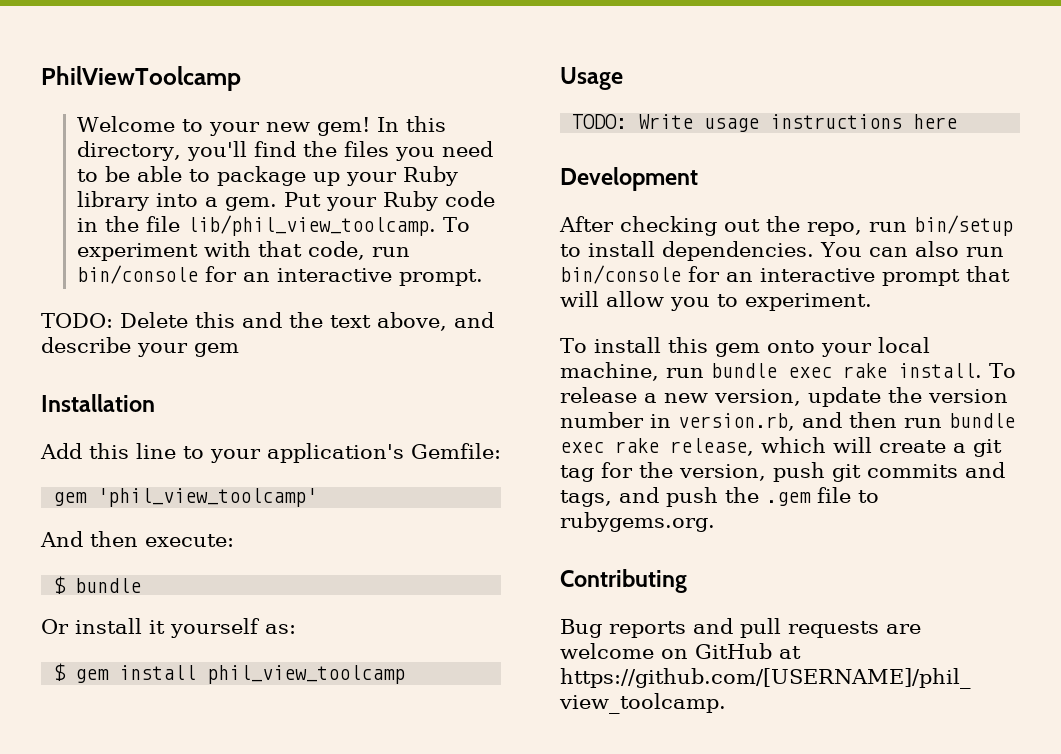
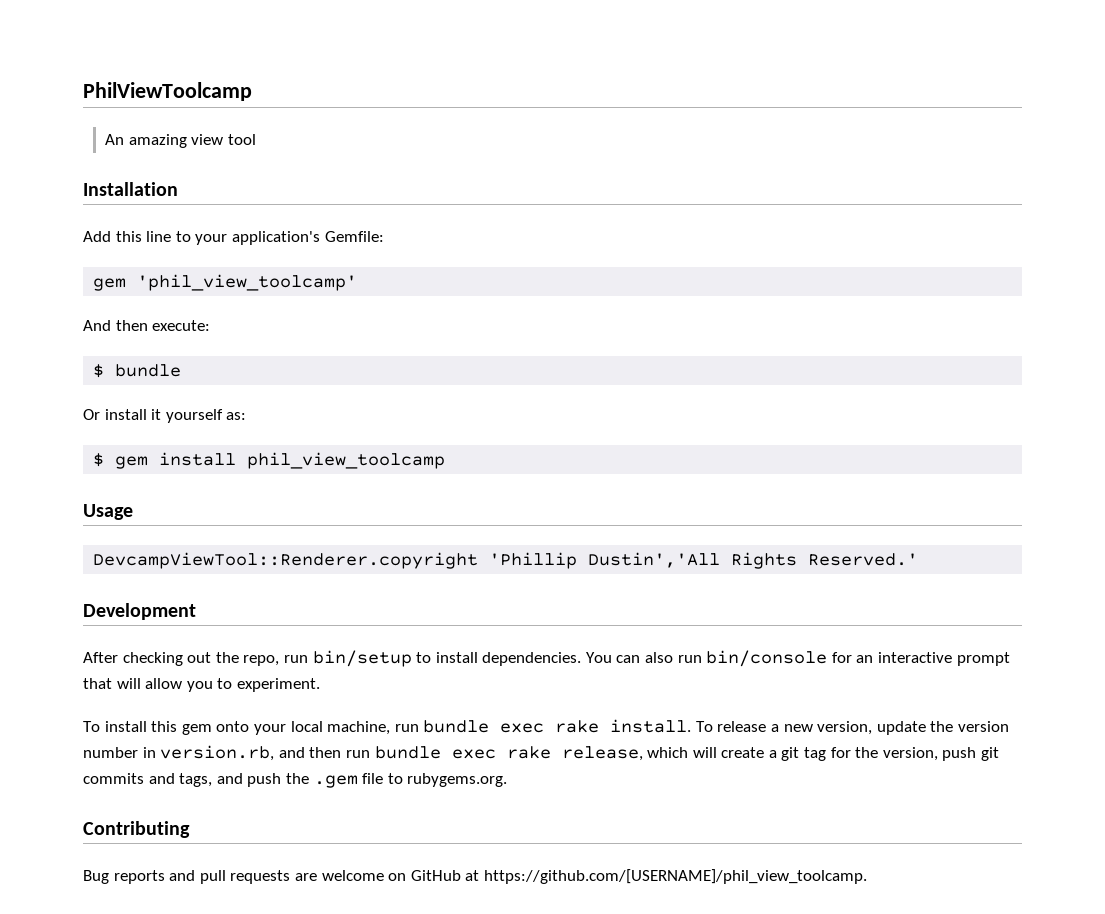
[77,116,447,136] [77,141,494,161] [77,166,459,186] [77,191,496,211] [77,215,471,236] [77,241,411,261] [77,265,484,286] [41,312,494,331] [41,337,239,357] Welcome to your new gem! In this directory, you'll find the files you need to be able to package up your Ruby library into a gem. Put your Ruby code in the file lib/phil_view_toolcamp. To experiment with that code, run bin/console for an interactive prompt. // TODO: Delete this and the text above, and describe your gem -> [105,134,257,148] An amazing view tool
[572,114,958,132] TODO: Write usage instructions here -> [93,552,919,569] DevcampViewTool::Renderer.copyright 'Phillip Dustin','All Rights Reserved.'

